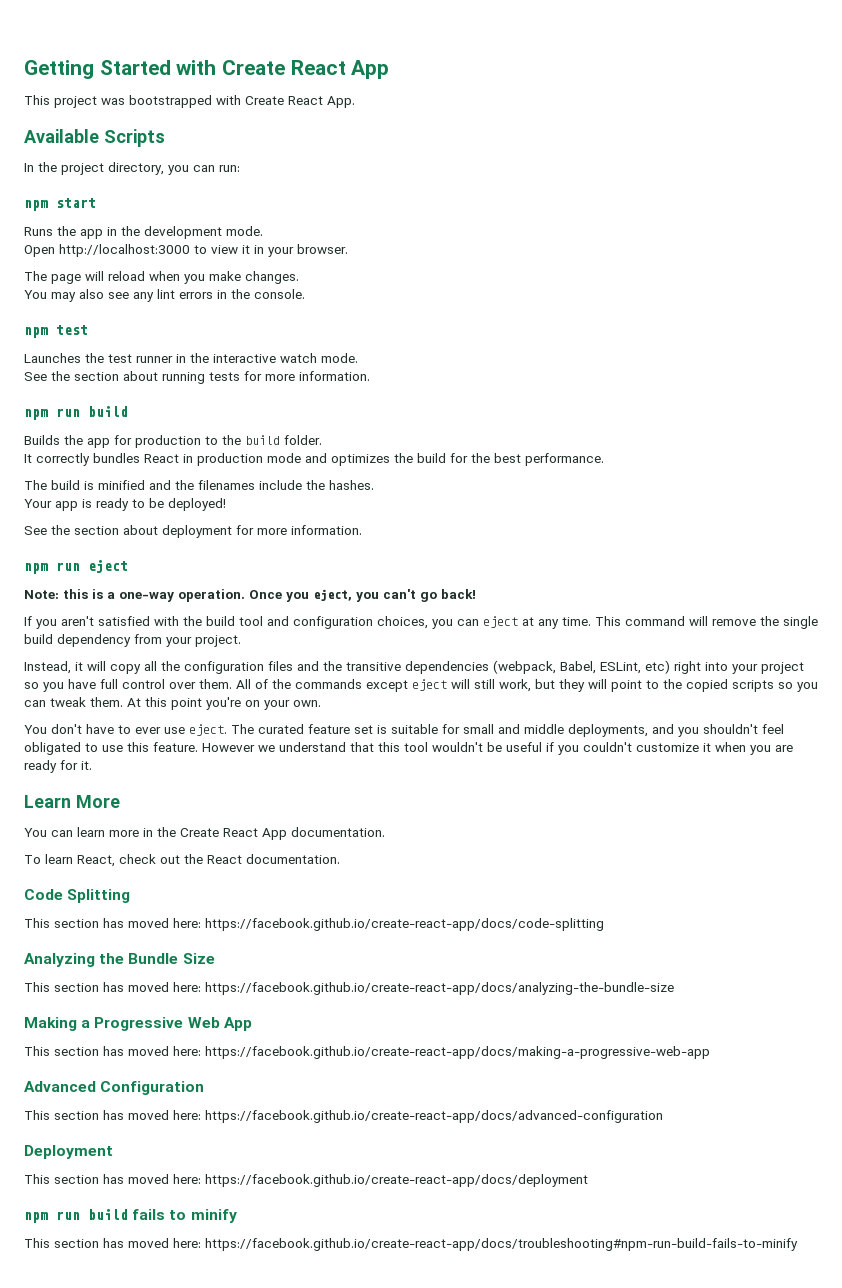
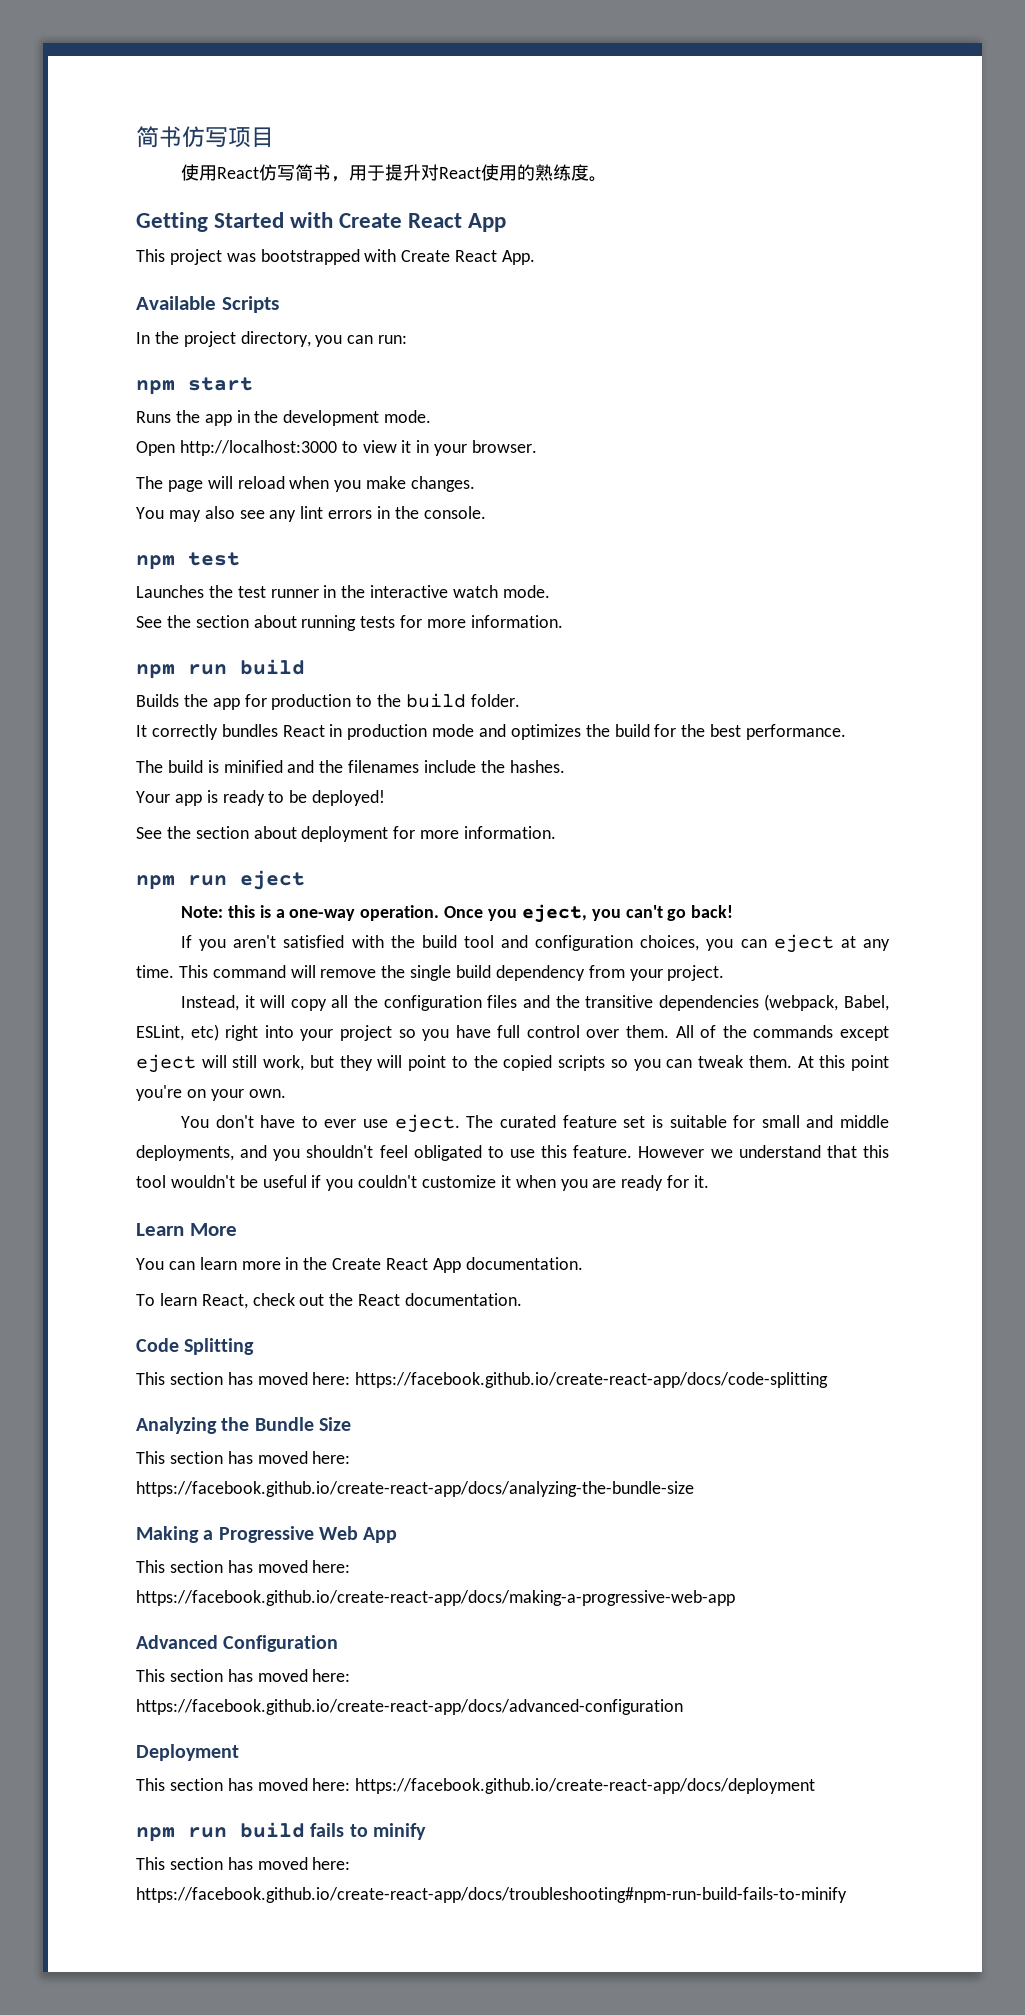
(24, 69) none -> [136,126,274,148] [180,164,607,182] 简书仿写项目 // 使用React仿写简书，用于提升对React使用的熟练度。 //

